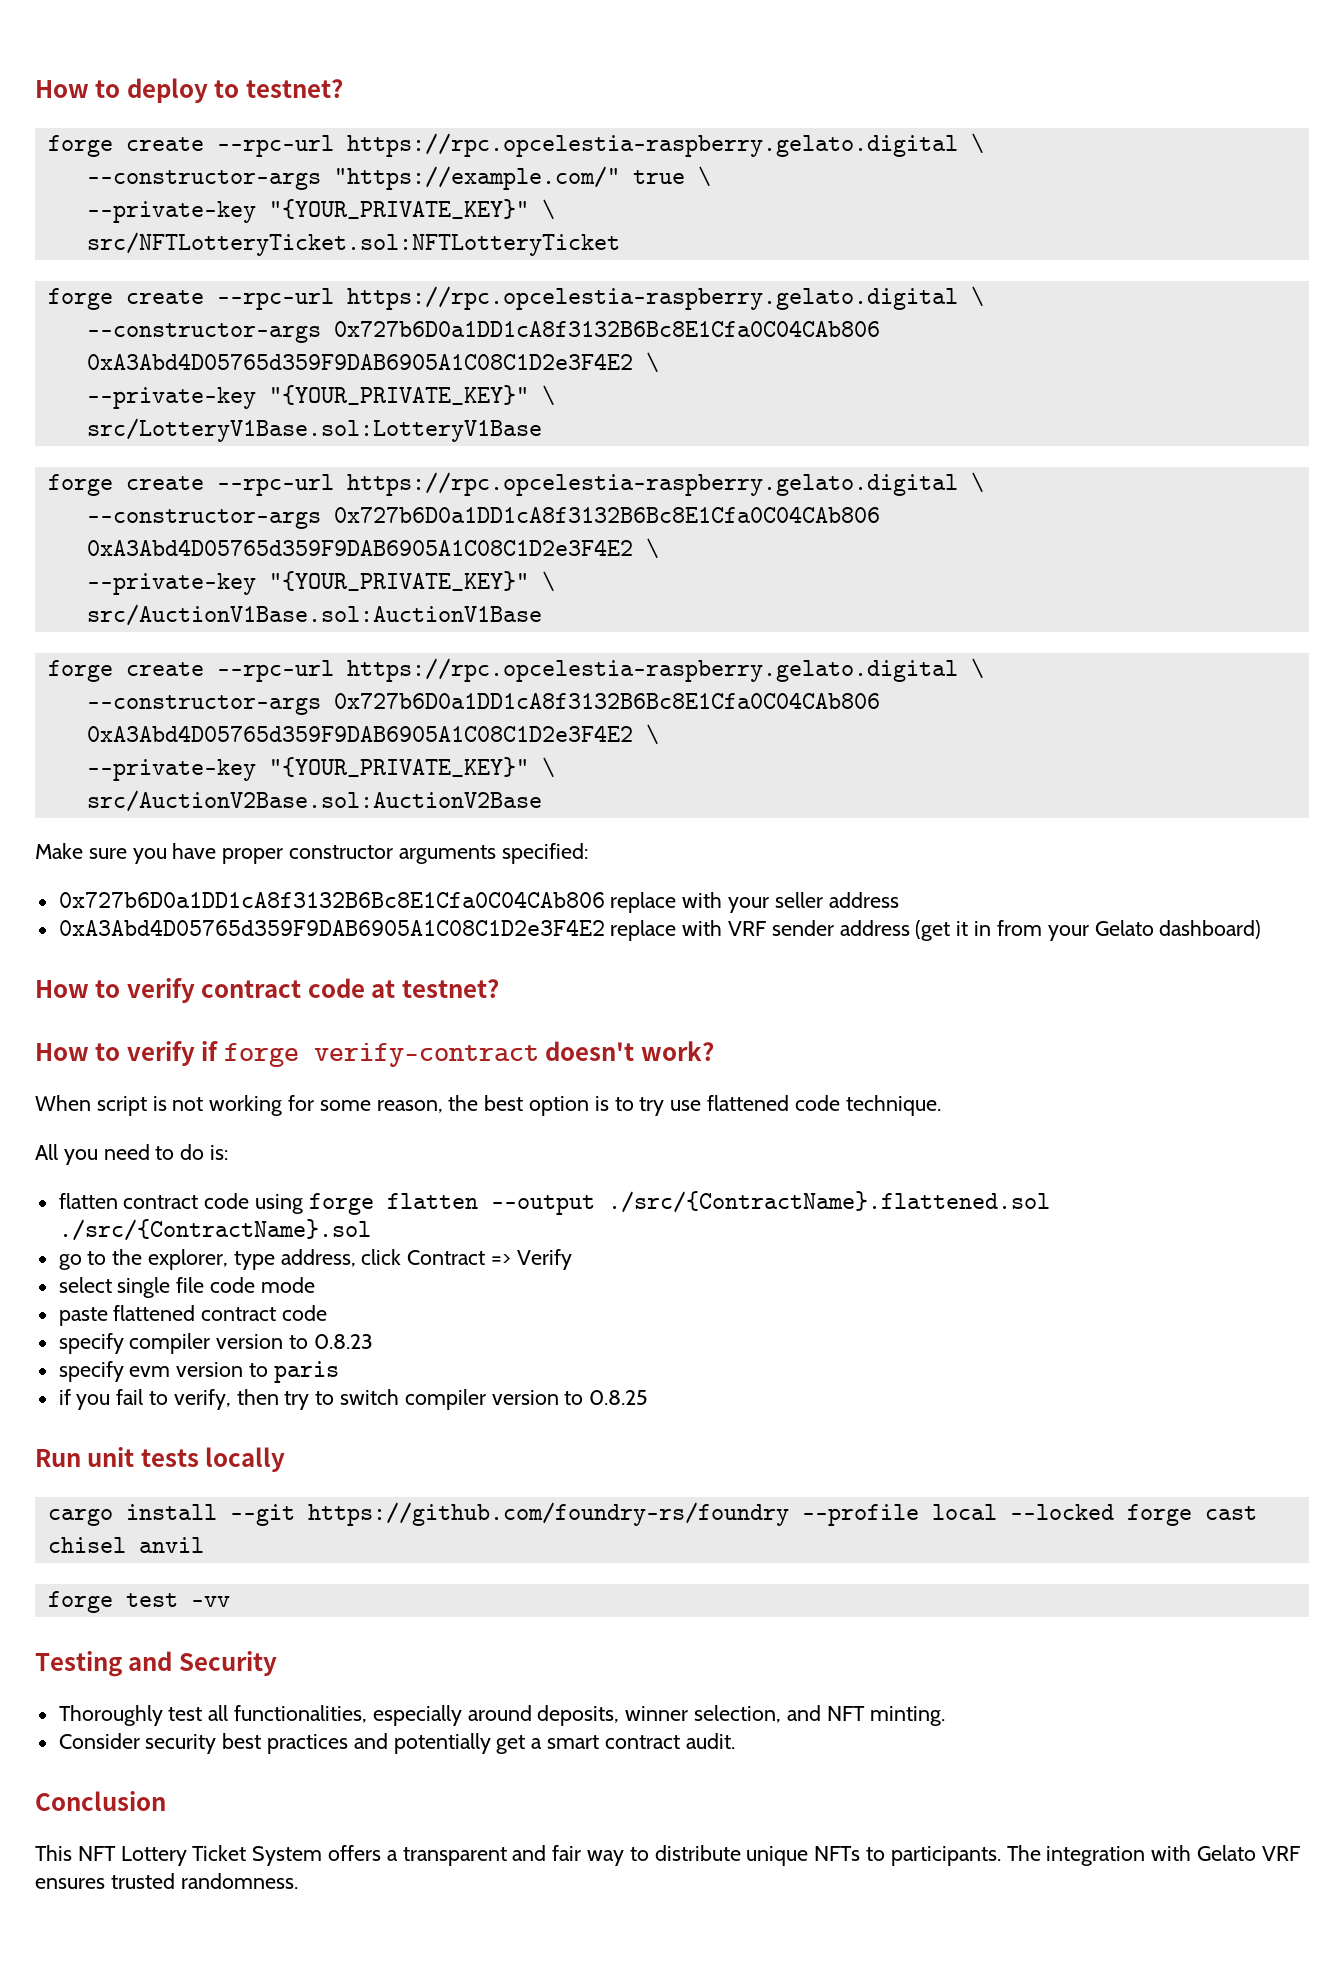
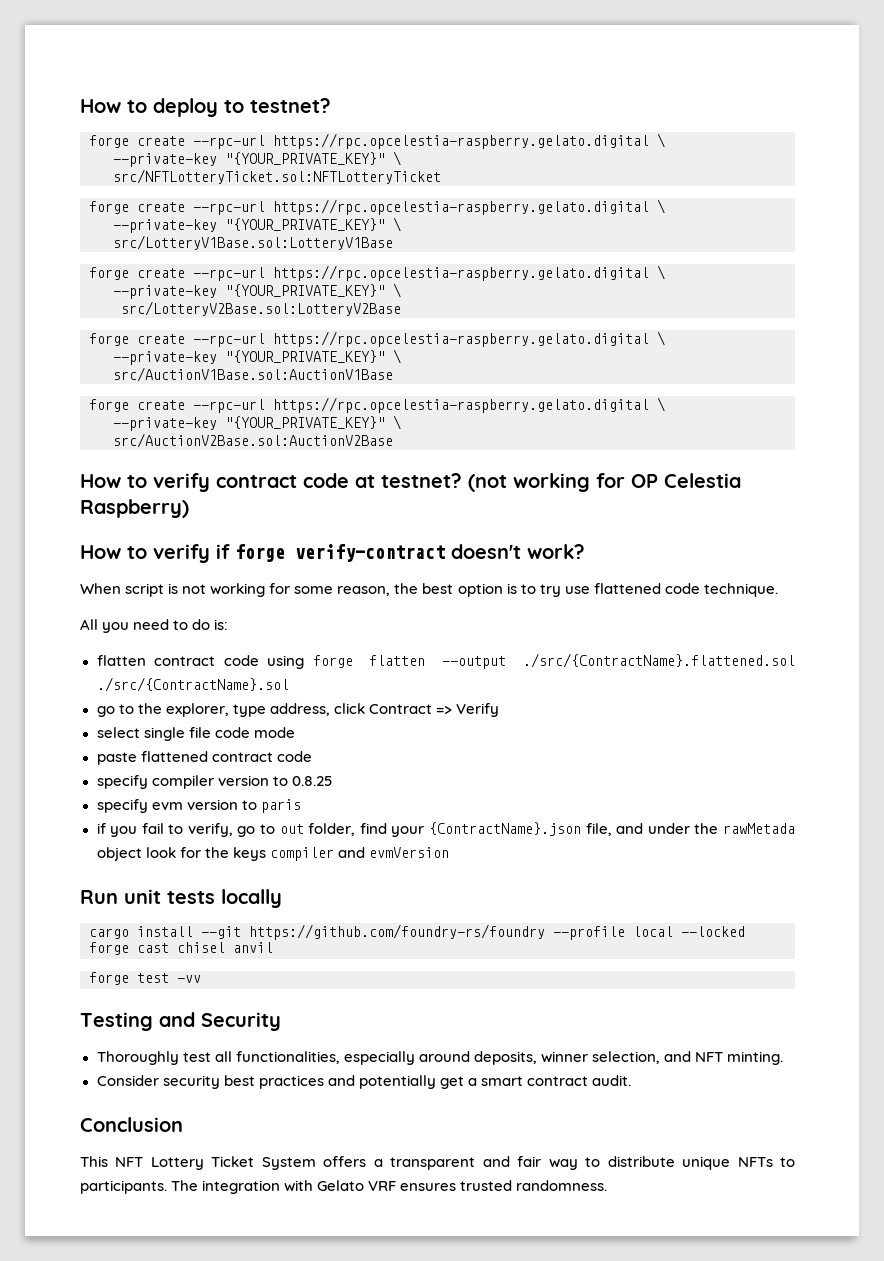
[86,166,711,190] // --constructor-args "https://example.com/" true \ -> (665, 140) none
[86,320,880,343] [86,352,659,373] // --constructor-args 0x727b6D0a1DD1cA8f3132B6Bc8E1Cfa0C04CAb806 0xA3Abd4D05765d359F9DAB6905A1C08C1D2e3F4E2 \ -> (665, 206) none
[86,506,880,529] [86,539,633,556] --constructor-args 0x727b6D0a1DD1cA8f3132B6Bc8E1Cfa0C04CAb806 0xA3Abd4D05765d359F9DAB6905A1C08C1D2e3F4E2 -> [113,283,401,299] [121,301,401,316] [89,331,649,347] --private-key "{YOUR_PRIVATE_KEY}" \ // src/LotteryV2Base.sol:LotteryV2Base // forge create --rpc-url https://rpc.opcelestia-raspberry.gelato.digital
[86,692,880,715] [86,724,659,745] // --constructor-args 0x727b6D0a1DD1cA8f3132B6Bc8E1Cfa0C04CAb806 0xA3Abd4D05765d359F9DAB6905A1C08C1D2e3F4E2 \ -> (665, 404) none
[35,843,588,864] [58,891,899,913] [58,919,1262,941] // Make sure you have proper constructor arguments specified: // 0x727b6D0a1DD1cA8f3132B6Bc8E1Cfa0C04CAb806 replace with your seller address // 0xA3Abd4D05765d359F9DAB6905A1C08C1D2e3F4E2 replace with VRF sender address (get it in from your Gelato dashboard) -> (393, 440) none
(499, 988) none -> [468,473,741,492] [80,499,189,518] (not working for OP Celestia Raspberry)
[313,1334,373,1349] 0.8.23 -> [291,776,333,786] 0.8.25
[236,1389,649,1410] then try to switch compiler version to 0.8.25 -> [237,822,795,837] [96,847,449,861] go to out folder, find your {ContractName}.json file, and under the rawMetada object look for the keys compiler and evmVersion

